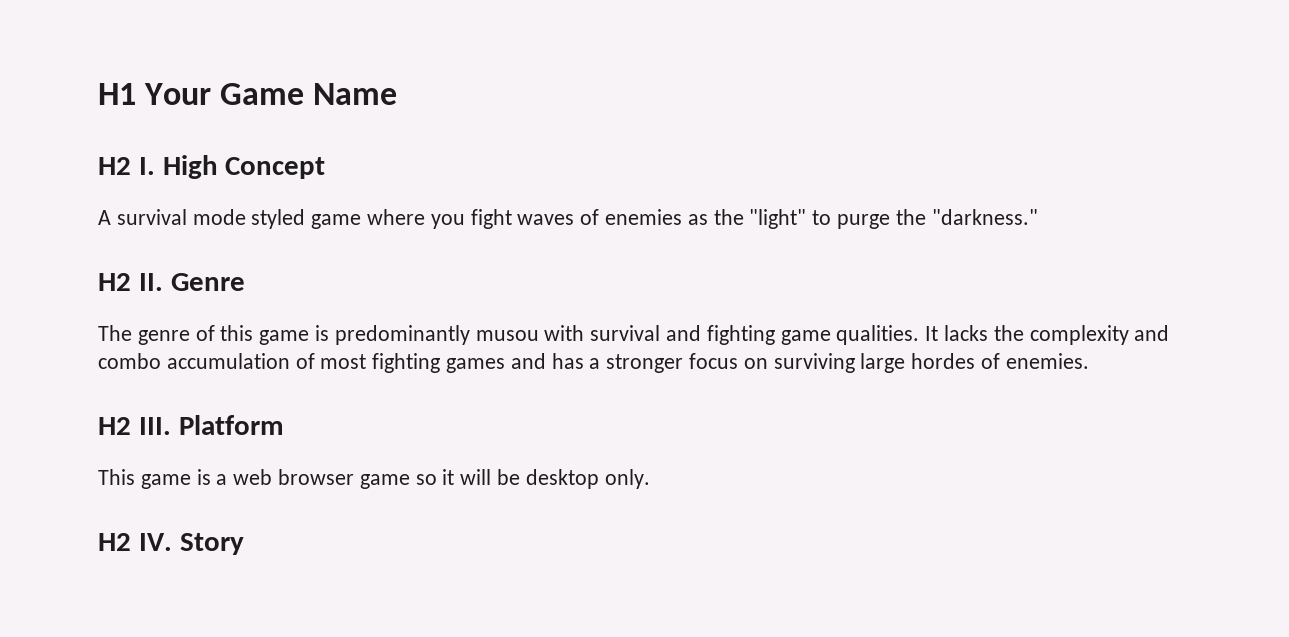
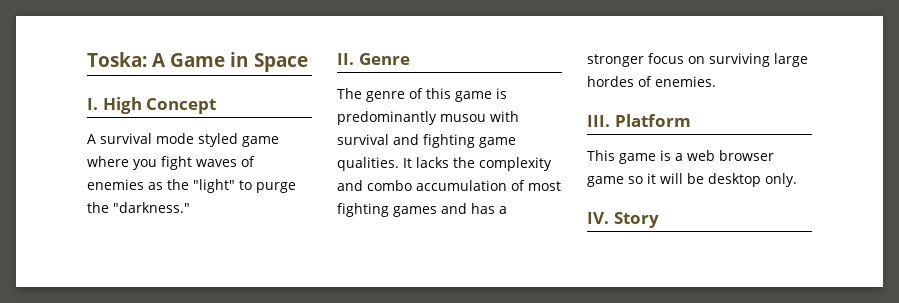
[98,83,398,105] [98,157,131,175] H1 Your Game Name // H2 -> [87,52,308,72] Toska: A Game in Space //
[98,273,131,291] H2 -> (190, 207) none
[98,417,131,435] H2 -> (716, 81) none
[98,533,131,551] H2 -> (797, 180) none

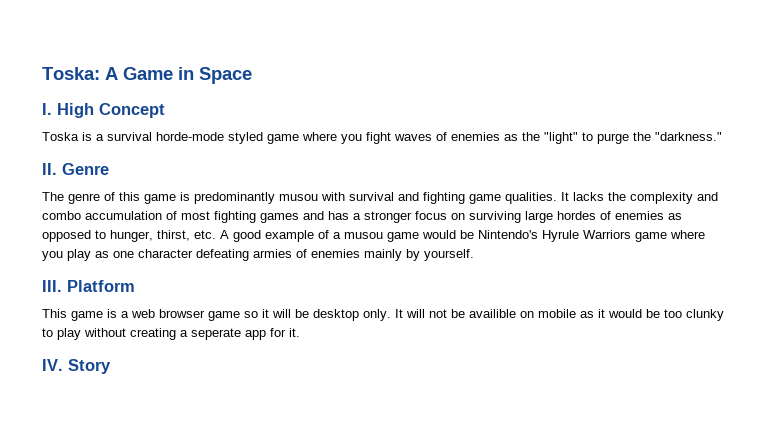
[87,133,194,144] A survival mode -> [42,132,224,141] Toska is a survival horde-mode
[655,76,716,87] enemies. -> [615,211,682,220] [42,230,705,242] [42,249,474,261] enemies as opposed to hunger, thirst, etc. A good example of a musou game would be Nintendo's Hyrule Warriors game where you play as one character defeating armies of enemies mainly by yourself.
(797, 180) none -> [395,309,724,321] [42,328,300,340] It will not be availible on mobile as it would be too clunky to play without creating a seperate app for it.

